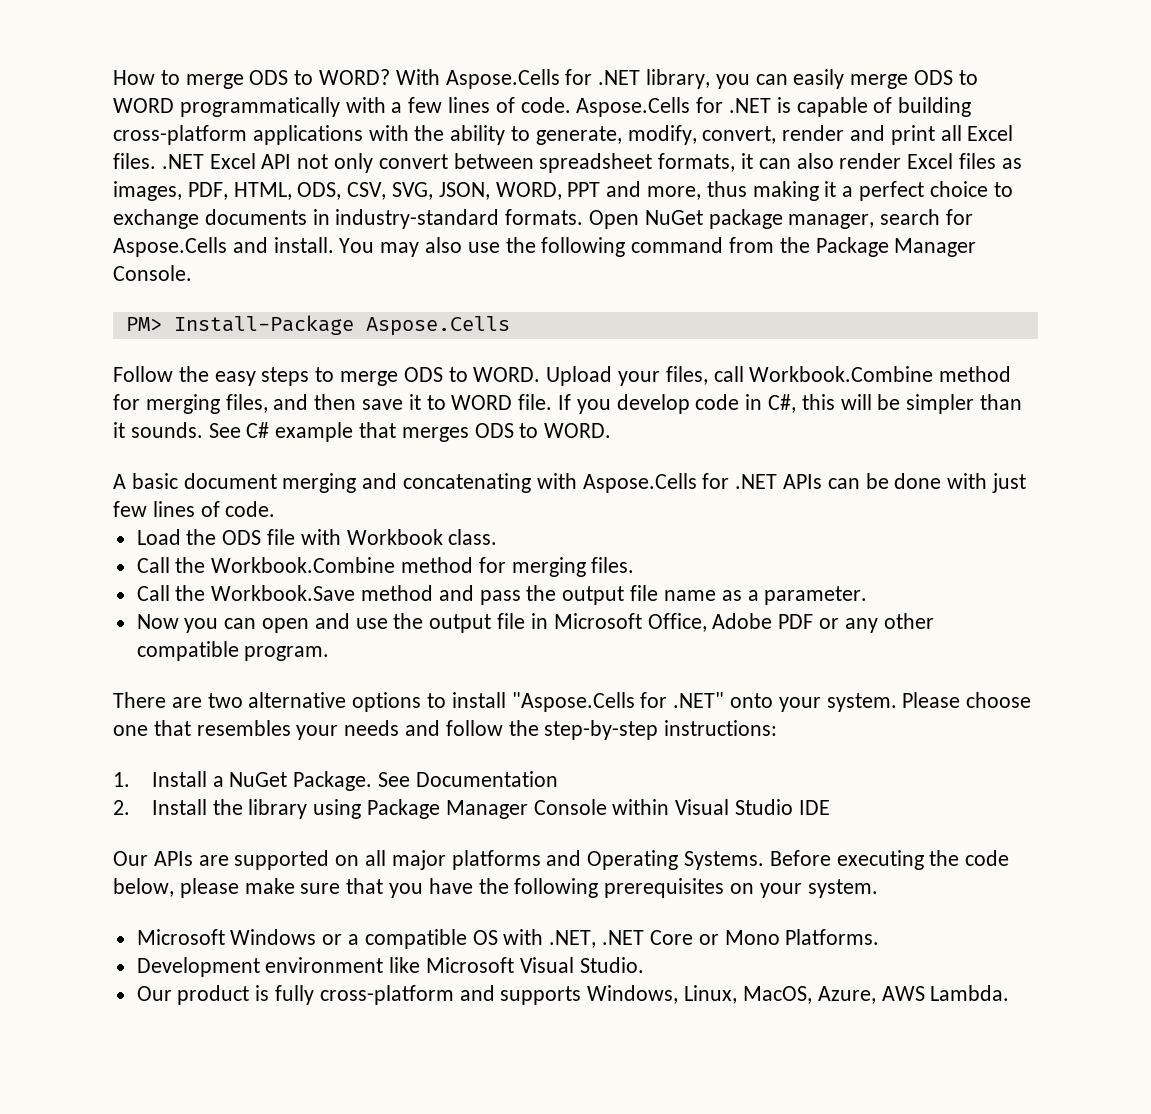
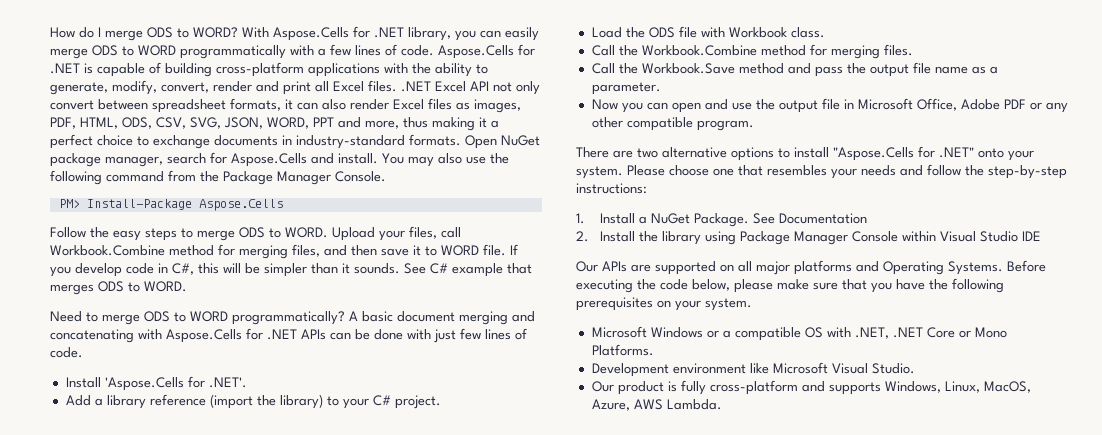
[160,70,180,85] to -> [79,27,101,38] do I
(612, 430) none -> [50,311,345,325] Need to merge ODS to WORD programmatically?
(276, 509) none -> [65,376,247,391] [65,394,441,409] // Install 'Aspose.Cells for .NET'. // Add a library reference (import the library) to your C# project.

